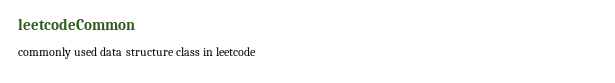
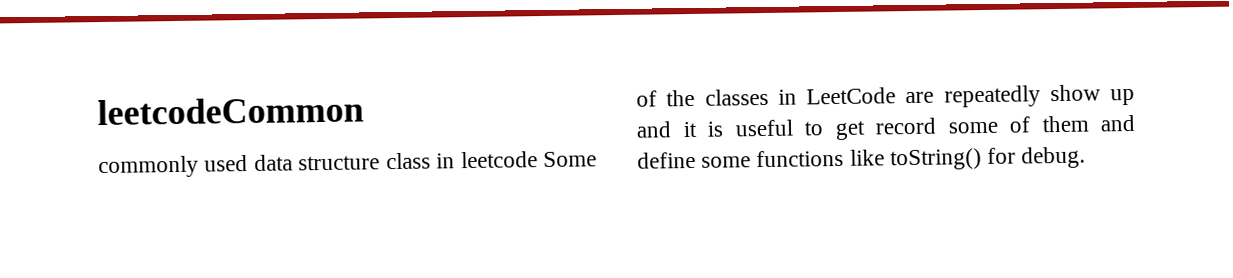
(257, 51) none -> [543,151,597,167] [636,84,1135,108] [636,114,1135,141] [637,146,1087,171] Some of the classes in LeetCode are repeatedly show up and it is useful to get record some of them and define some functions like toString() for debug.

